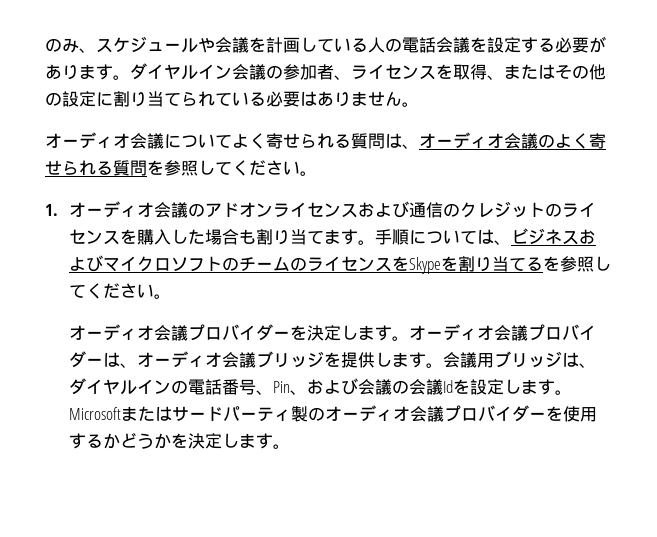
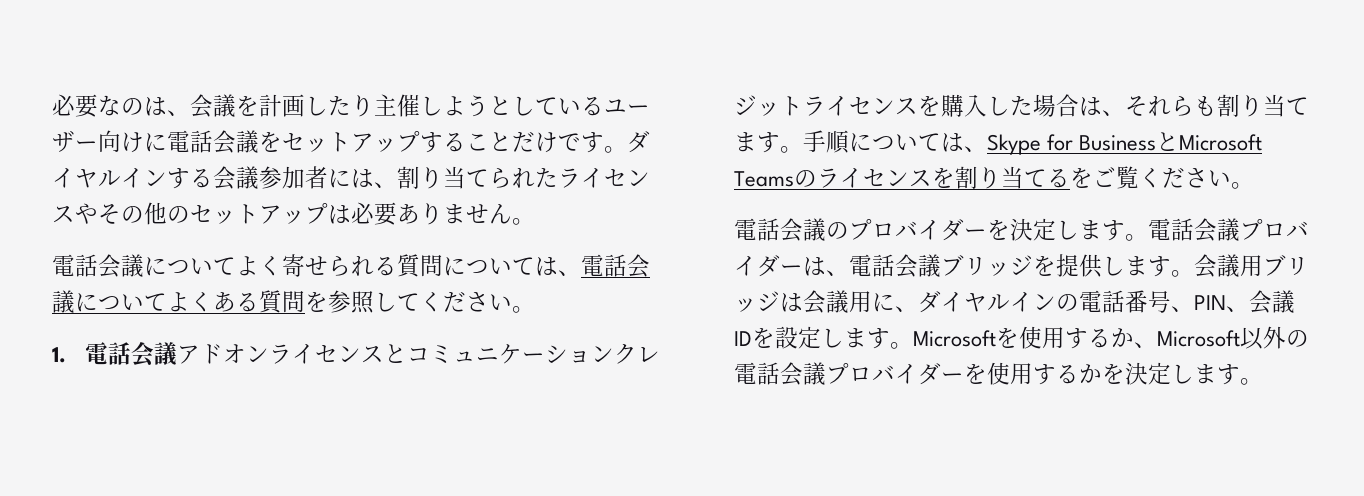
[45,36,606,53] [45,63,606,80] [45,91,317,107] のみ、スケジュールや会議を計画している人の電話会議を設定する必要があります。ダイヤルイン会議の参加者、ライセンスを取得、またはその他の設定に割り当てられている必要は -> [52,94,650,118] [52,130,650,154] [52,166,650,190] [52,202,397,226] 必要なのは、会議を計画したり主催しようとしているユーザー向けに電話会議をセットアップすることだけです。ダイヤルインする会議参加者には、割り当てられたライセンスやその他のセットアップは必要
[45,132,130,149] オーディオ -> [52,254,98,277] 電話
[385,132,606,149] [45,160,96,175] は、オーディオ会議のよく寄せられ -> [443,254,650,278] [52,290,236,313] については、電話会議についてよくあ
[68,201,205,218] オーディオ会議の -> [84,342,177,367] 電話会議
[357,201,460,218] および通信の -> [383,343,614,364] とコミュニケーション
[544,203,562,217] の -> (803, 106) none
(239, 237) none -> [1078,96,1194,116] は、それら
[510,228,596,245] [68,255,458,274] ビジネスおよびマイクロソフトのチームのライセンスをSkypeを -> [986,132,1262,155] [733,167,955,188] Skype for BusinessとMicrosoft Teamsのライセンスを
[559,256,611,272] [68,283,171,299] [68,324,188,341] 参照してください。 // オーディオ会議 -> [1092,166,1254,189] [733,218,849,242] ご覧ください。 // 電話会議の
[408,324,494,341] オーディオ -> [1147,218,1194,241] 電話
[136,351,222,368] オーディオ -> [848,254,895,277] 電話
(579, 359) none -> [802,290,895,314] 会議用に
[272,378,453,395] Pin、および会議の会議Id -> [1193,290,1295,314] [733,331,752,346] PIN、会議ID
[120,405,410,422] またはサードパーティ製のオーディオ -> [995,326,1309,350] [733,362,780,385] を使用するか、Microsoft以外の電話
[119,432,171,449] どうか -> (1102, 373) none

